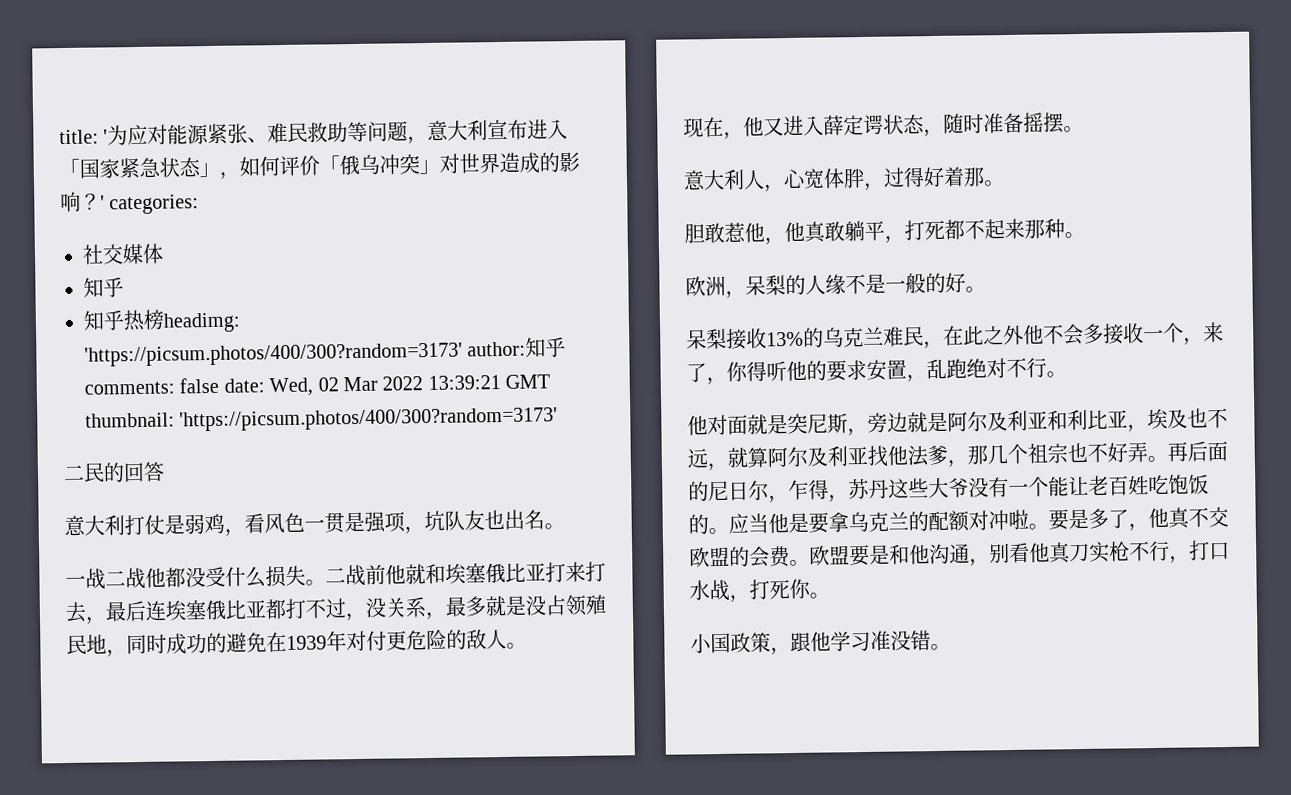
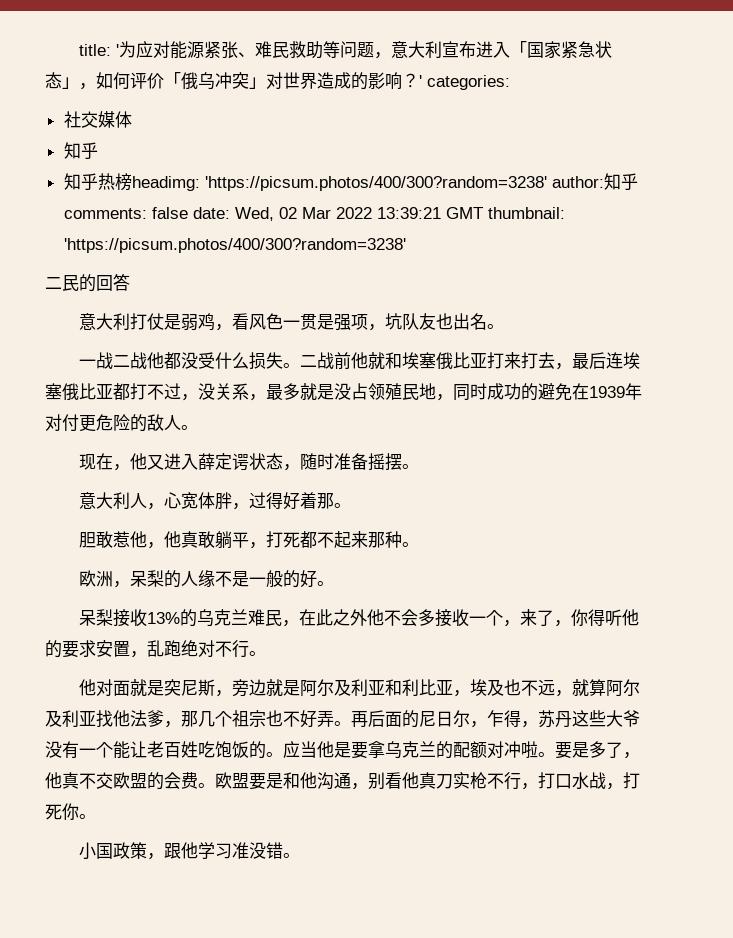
[84,342,463,367] 'https://picsum.photos/400/300?random=3173' -> [204,176,547,191] 'https://picsum.photos/400/300?random=3238'
[179,407,559,432] 'https://picsum.photos/400/300?random=3173' -> [63,238,406,253] 'https://picsum.photos/400/300?random=3238'

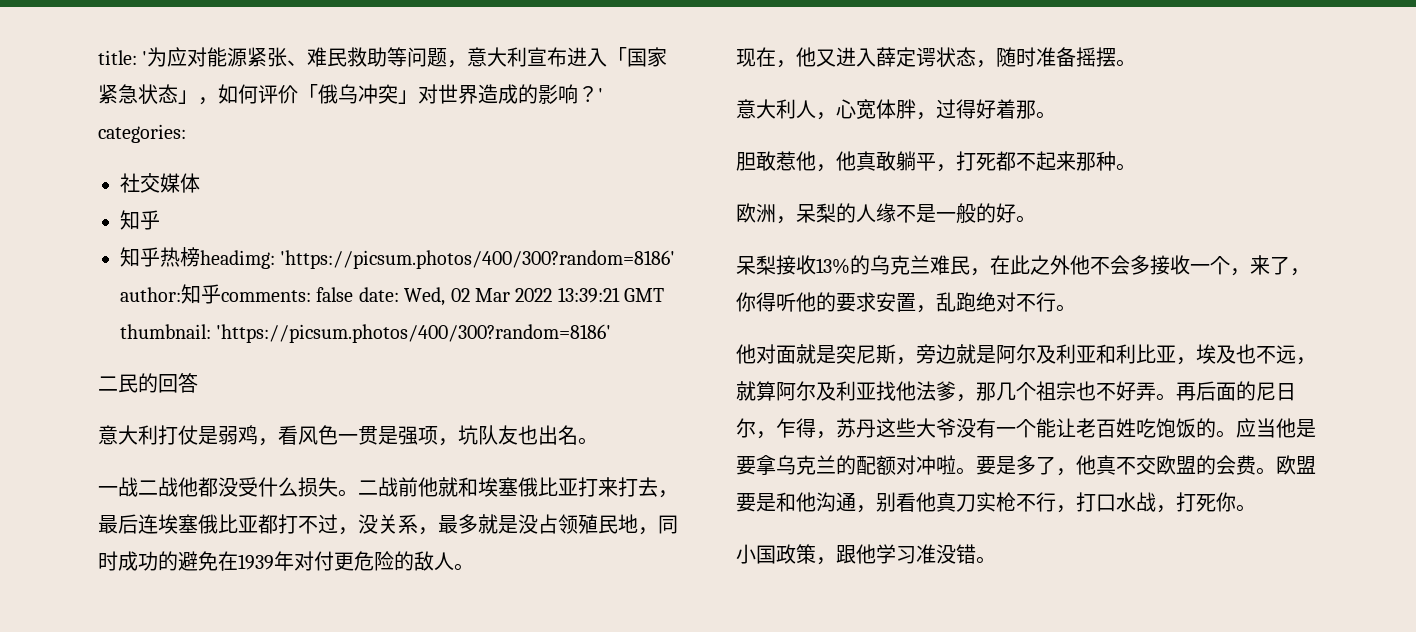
[204,176,547,191] 'https://picsum.photos/400/300?random=3238' -> [280,250,676,269] 'https://picsum.photos/400/300?random=8186'
[63,238,406,253] 'https://picsum.photos/400/300?random=3238' -> [216,324,612,343] 'https://picsum.photos/400/300?random=8186'

